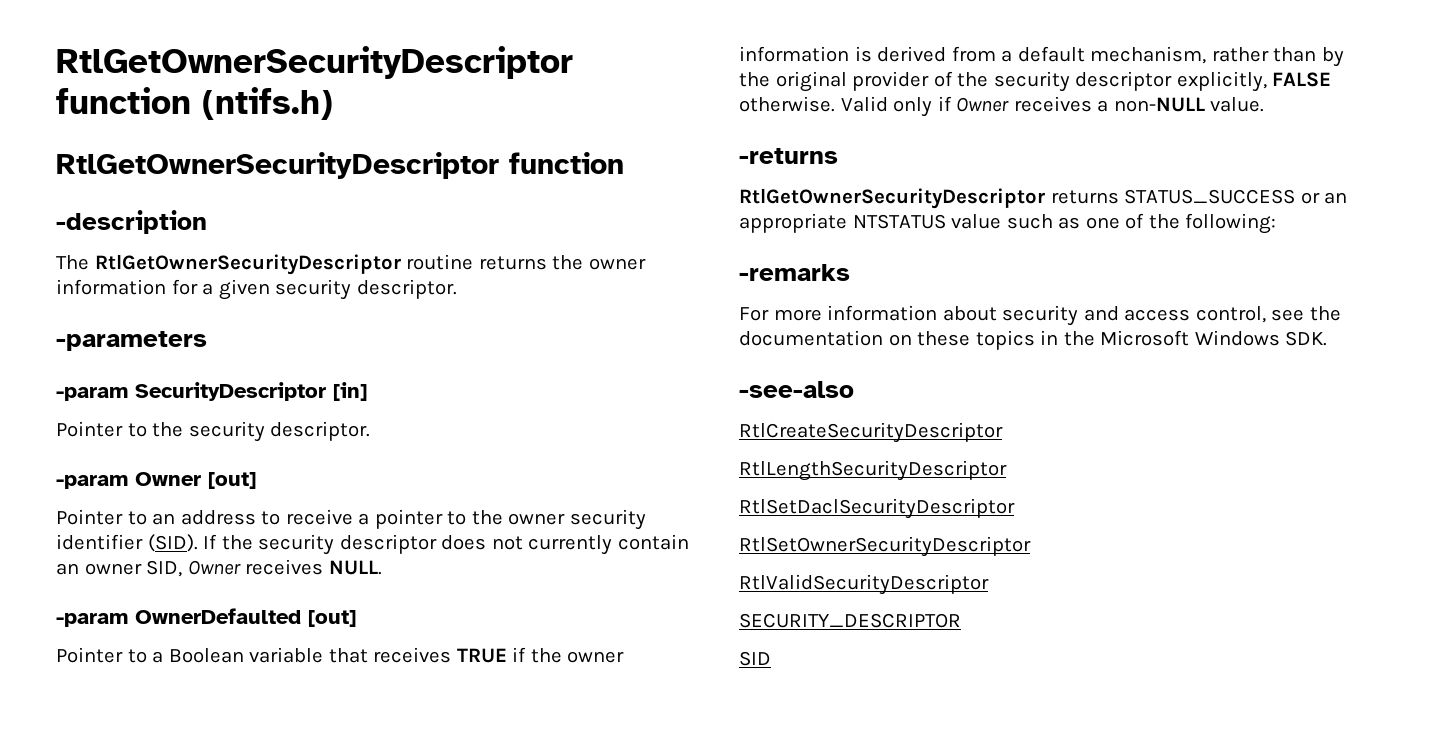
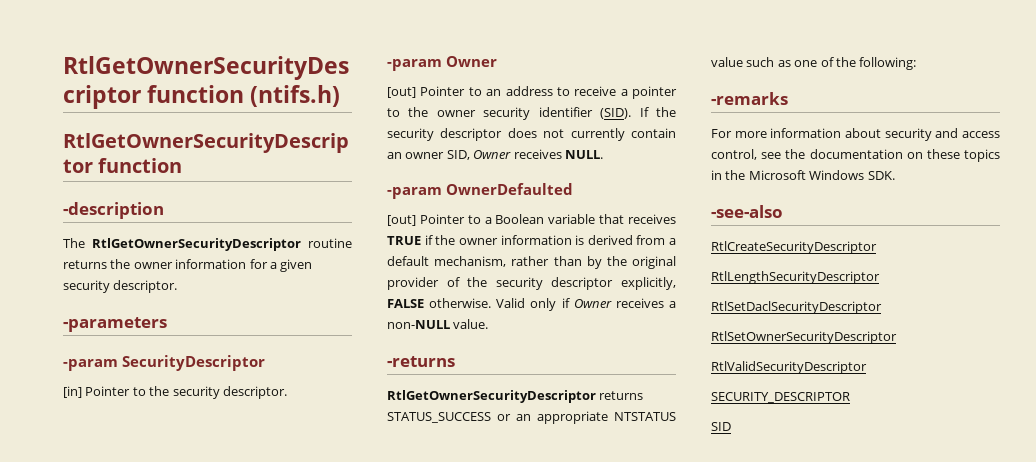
(326, 391) none -> (265, 363) //
(367, 391) // -> (82, 392) none
[208,472,256,489] [out] // -> [387,87,416,98] // [out]
[308,610,356,627] [out] // -> [387,215,416,226] // [out]

